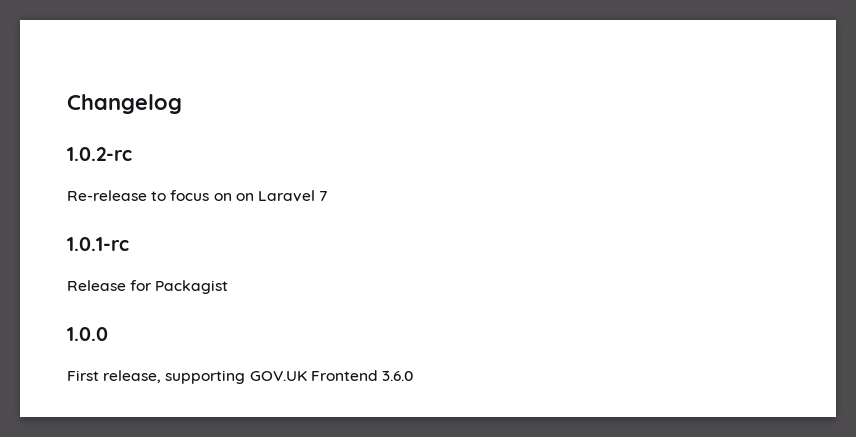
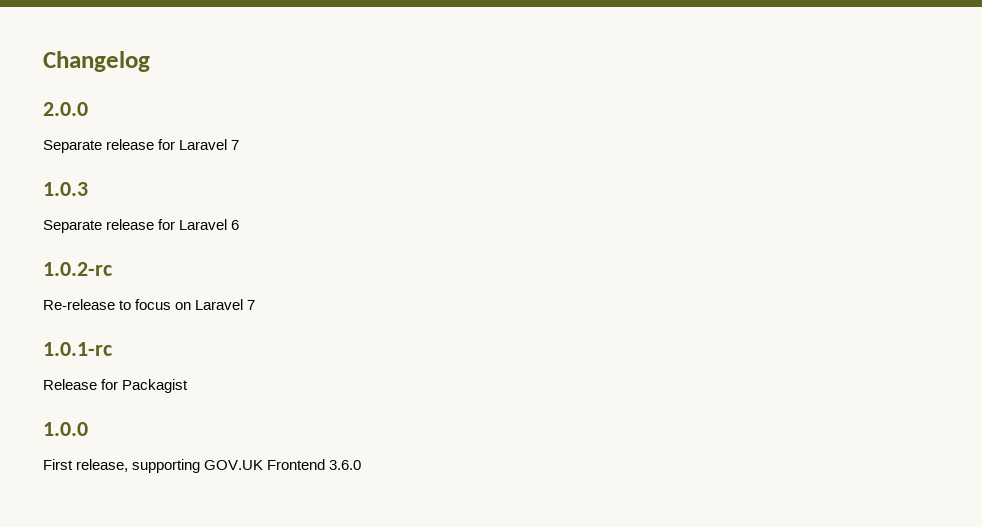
(182, 104) none -> [43,102,88,116] [43,139,240,153] [43,182,88,196] [43,219,240,233] // 2.0.0 // Separate release for Laravel 7 // 1.0.3 // Separate release for Laravel 6
[235,193,254,201] on -> (192, 306) none

